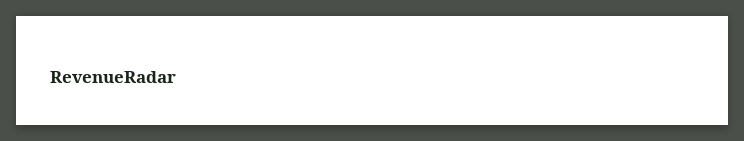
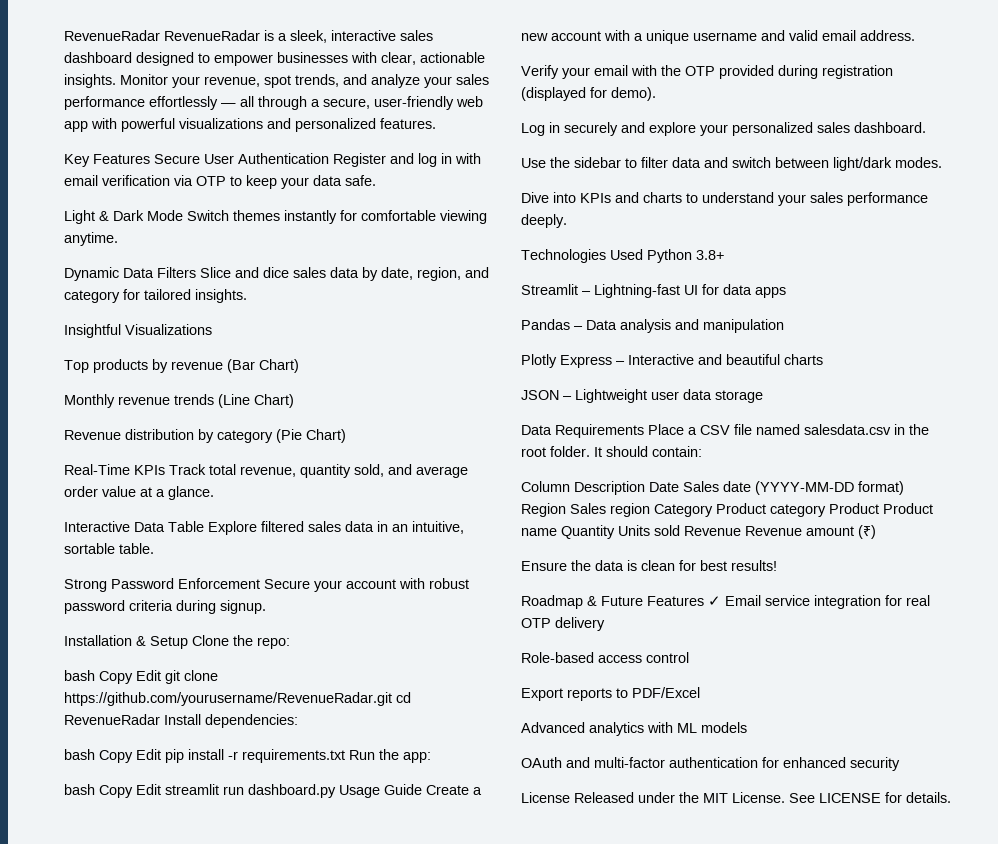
[50,71,176,83] RevenueRadar -> [64,30,433,43] [64,52,485,66] [64,74,489,88] [64,96,483,110] [64,118,436,132] [64,153,481,167] [64,175,376,189] [64,210,487,224] [64,232,118,246] [64,267,489,281] [64,289,247,303] [64,324,212,338] [64,359,299,373] [64,394,294,408] [64,429,346,443] [64,464,468,478] [64,486,214,500] [64,521,464,535] [64,543,154,554] [64,578,469,592] [64,600,266,614] [64,635,290,649] [64,670,218,684] [64,692,411,706] [64,714,298,728] [64,749,431,763] [64,784,482,798] [521,30,915,44] [521,65,893,79] [521,87,656,101] [521,122,926,136] [521,157,942,171] [521,192,928,206] [521,214,567,228] [521,249,724,263] [521,284,786,298] [521,319,784,333] [521,354,823,368] [521,389,763,403] [521,424,929,438] [521,446,702,457] [521,481,904,495] [521,503,933,517] [521,525,876,539] [521,560,777,571] [521,595,930,609] [521,617,605,631] [521,652,689,663] [521,687,700,701] [521,722,747,736] [521,757,900,771] [521,792,951,803] RevenueRadar RevenueRadar is a sleek, interactive sales dashboard designed to empower businesses with clear, actionable insights. Monitor your revenue, spot trends, and analyze your sales performance effortlessly — all through a secure, user-friendly web app with powerful visualizations and personalized features. // Key Features Secure User Authentication Register and log in with email verification via OTP to keep your data safe. // Light & Dark Mode Switch themes instantly for comfortable viewing anytime. // Dynamic Data Filters Slice and dice sales data by date, region, and category for tailored insights. // Insightful Visualizations // Top products by revenue (Bar Chart) // Monthly revenue trends (Line Chart) // Revenue distribution by category (Pie Chart) // Real-Time KPIs Track total revenue, quantity sold, and average order value at a glance. // Interactive Data Table Explore filtered sales data in an intuitive, sortable table. // Strong Password Enforcement Secure your account with robust password criteria during signup. // Installation & Setup Clone the repo: // bash Copy Edit git clone https://github.com/yourusername/RevenueRadar.git cd RevenueRadar Install dependencies: // bash Copy Edit pip install -r requirements.txt Run the app: // bash Copy Edit streamlit run dashboard.py Usage Guide Create a new account with a unique username and valid email address. // Verify your email with the OTP provided during registration (displayed for demo). // Log in securely and explore your personalized sales dashboard. // Use the sidebar to filter data and switch between light/dark modes. // Dive into KPIs and charts to understand your sales performance deeply. // Technologies Used Python 3.8+ // Streamlit – Lightning-fast UI for data apps // Pandas – Data analysis and manipulation // Plotly Express – Interactive and beautiful charts // JSON – Lightweight user data storage // Data Requirements Place a CSV file named salesdata.csv in the root folder. It should contain: // Column Description Date Sales date (YYYY-MM-DD format) Region Sales region Category Product category Product Product name Quantity Units sold Revenue Revenue amount (₹) // Ensure the data is clean for best results! // Roadmap & Future Features ✓ Email service integration for real OTP delivery // Role-based access control // Export reports to PDF/Excel // Advanced analytics with ML models // OAuth and multi-factor authentication for enhanced security // License Released under the MIT License. See LICENSE for details.

